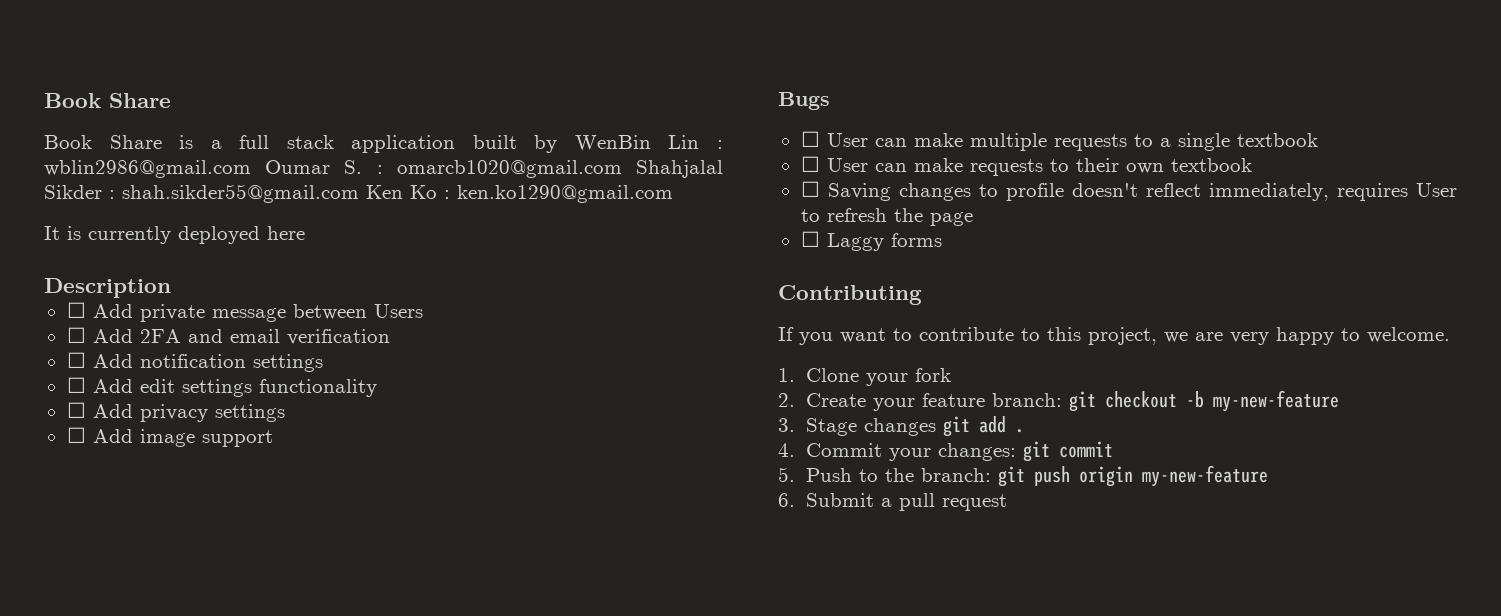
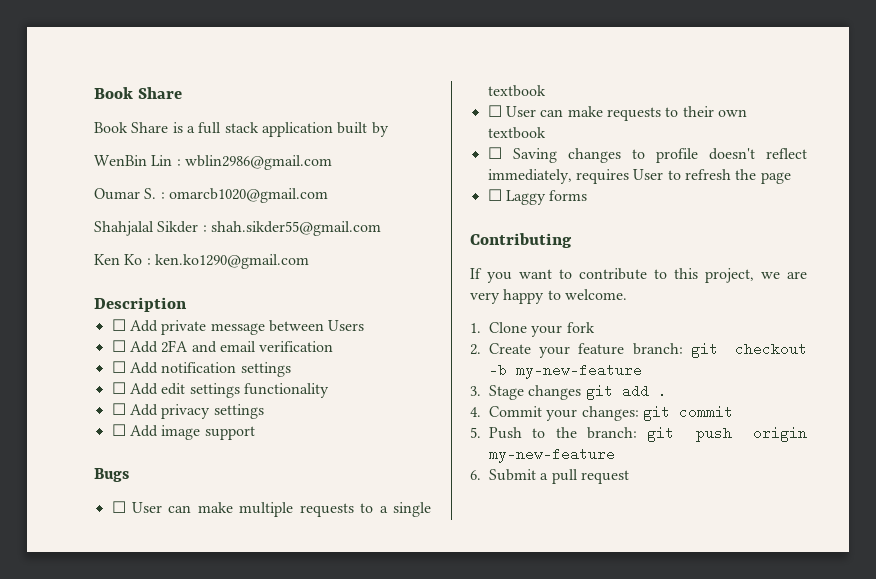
(558, 144) none -> (389, 129) //
(251, 169) none -> (332, 162) //
(622, 169) none -> (328, 195) //
(359, 193) none -> (381, 228) //
[44,226,305,244] // It is currently deployed here -> (309, 261) none

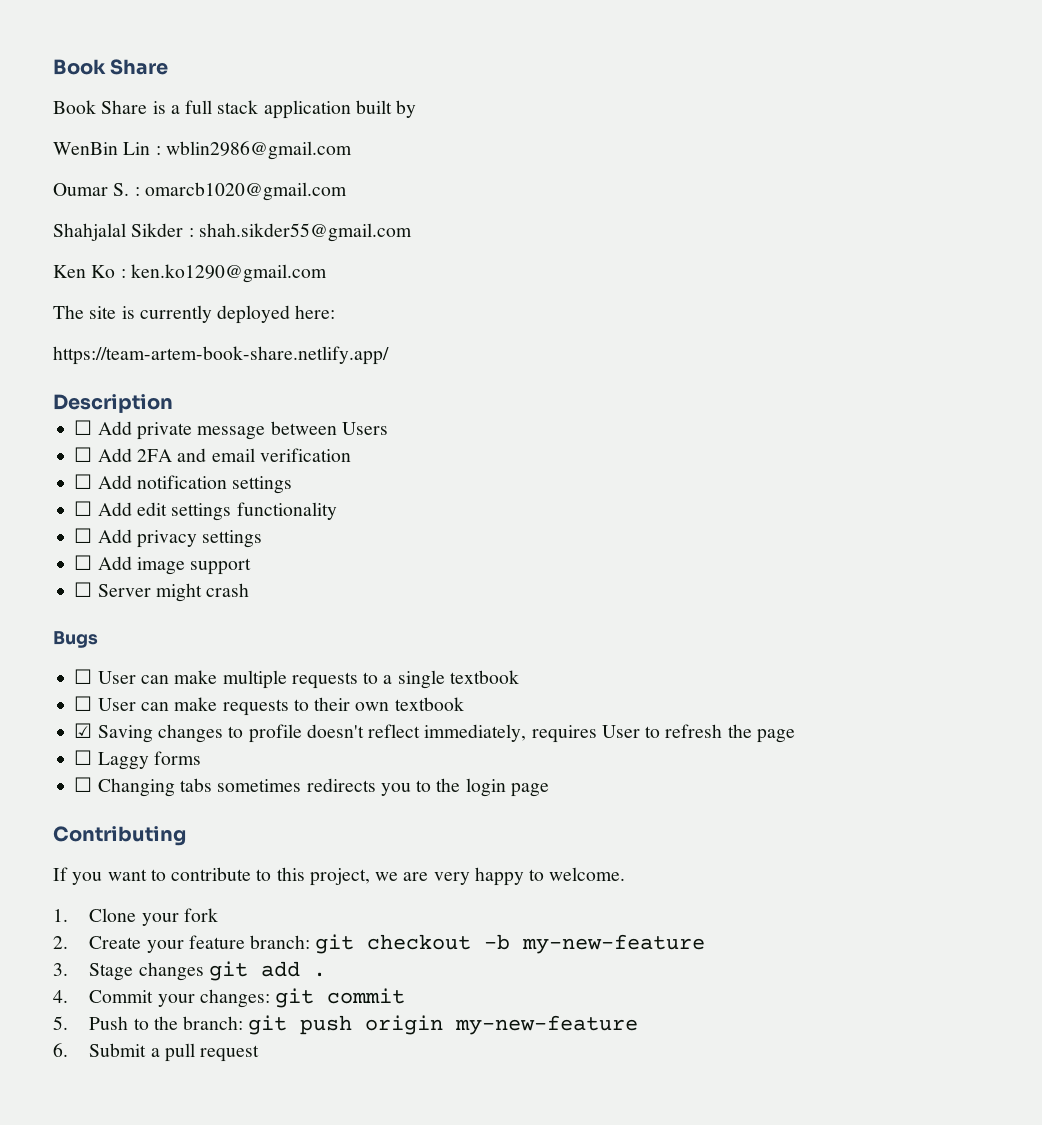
(309, 261) none -> [53,305,336,324] [53,346,389,365] // The site is currently deployed here: // https://team-artem-book-share.netlify.app/
(255, 433) none -> [74,582,250,602] // ☐ Server might crash
[487,147,502,159] ☐ -> [74,723,93,738] ☑
(588, 195) none -> [74,777,549,797] // ☐ Changing tabs sometimes redirects you to the login page

